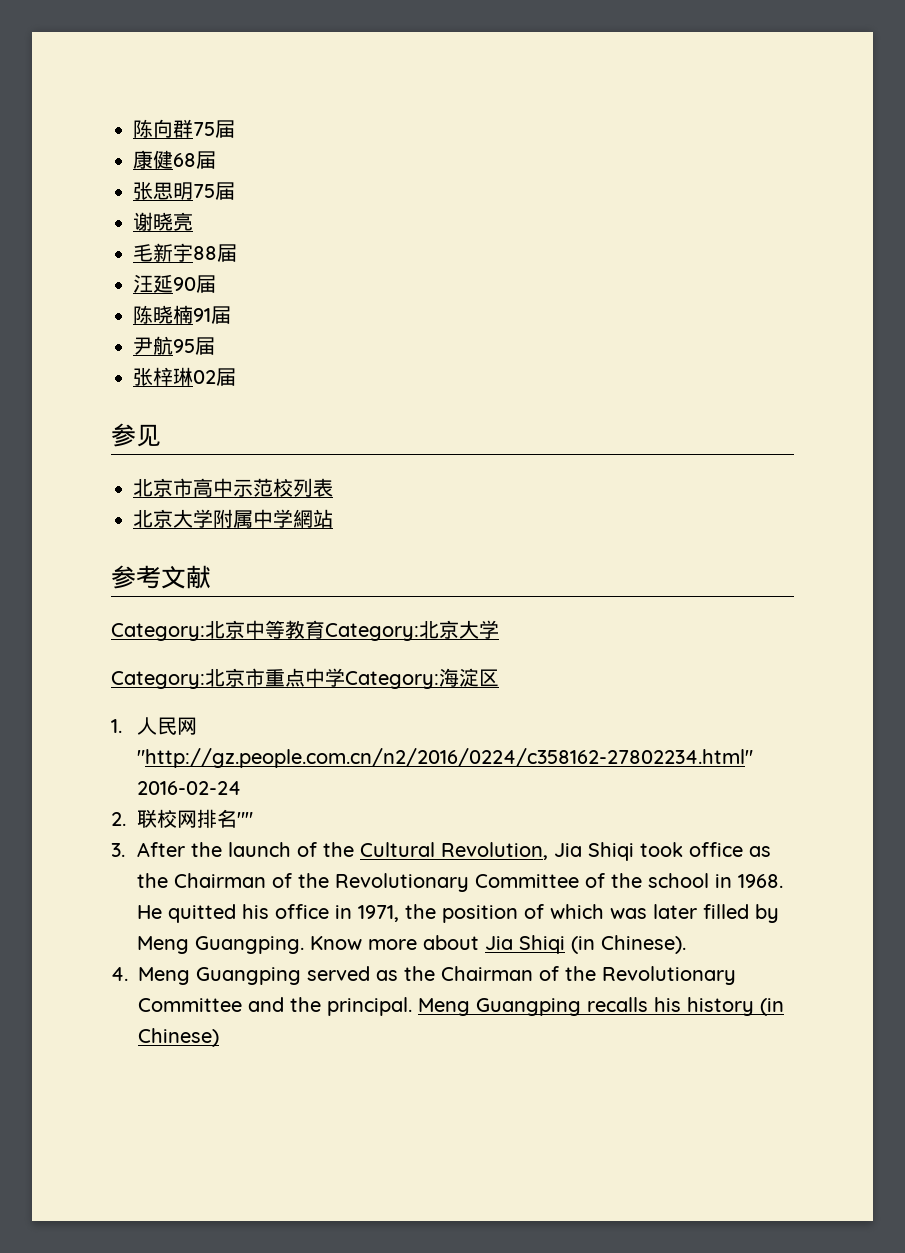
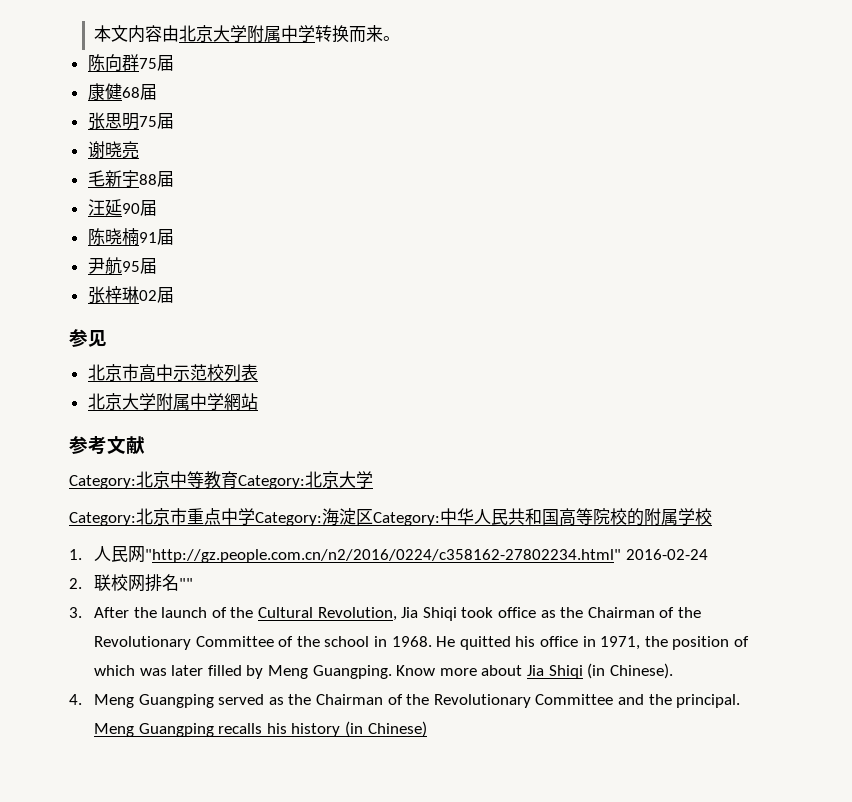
(133, 128) none -> [94,25,401,43] 本文内容由北京大学附属中学转换而来。 //
(499, 678) none -> [373,508,712,526] Category:中华人民共和国高等院校的附属学校

